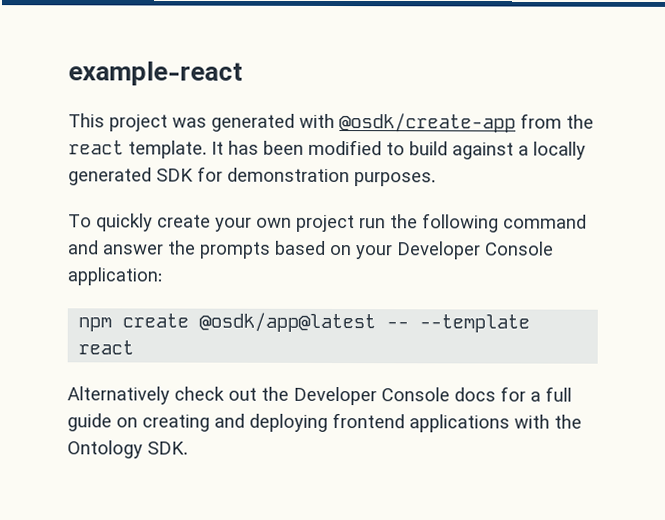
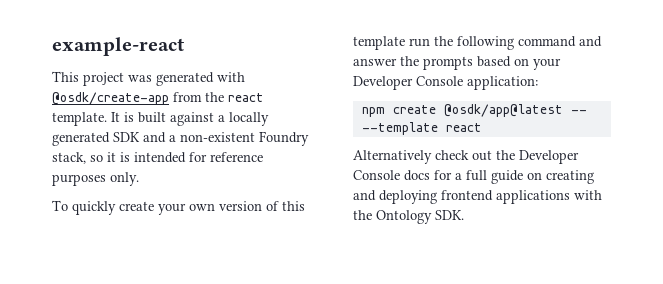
[228,139,448,156] has been modified to build -> [124,112,166,123] is built
[197,166,436,187] for demonstration purposes. -> [143,131,309,146] [52,152,263,164] [52,172,139,186] and a non-existent Foundry stack, so it is intended for reference purposes only.
[296,214,355,233] project -> [219,201,305,211] [353,36,405,50] version of this template

